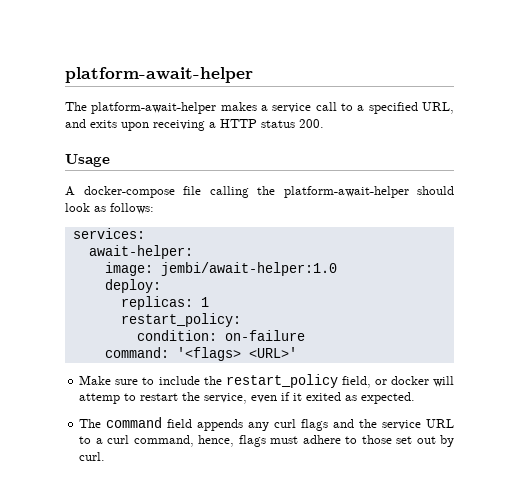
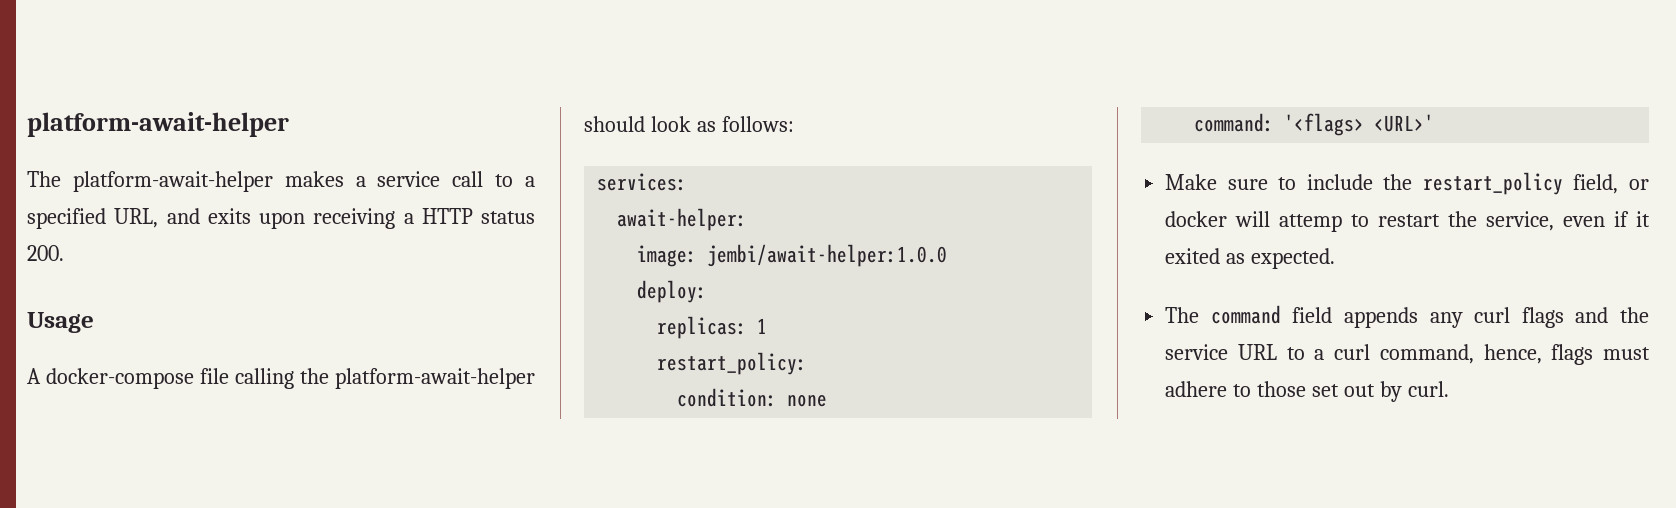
[160,262,337,276] jembi/await-helper:1.0 -> [707,244,948,267] jembi/await-helper:1.0.0
[136,330,305,341] condition: on-failure -> [677,388,828,407] condition: none

